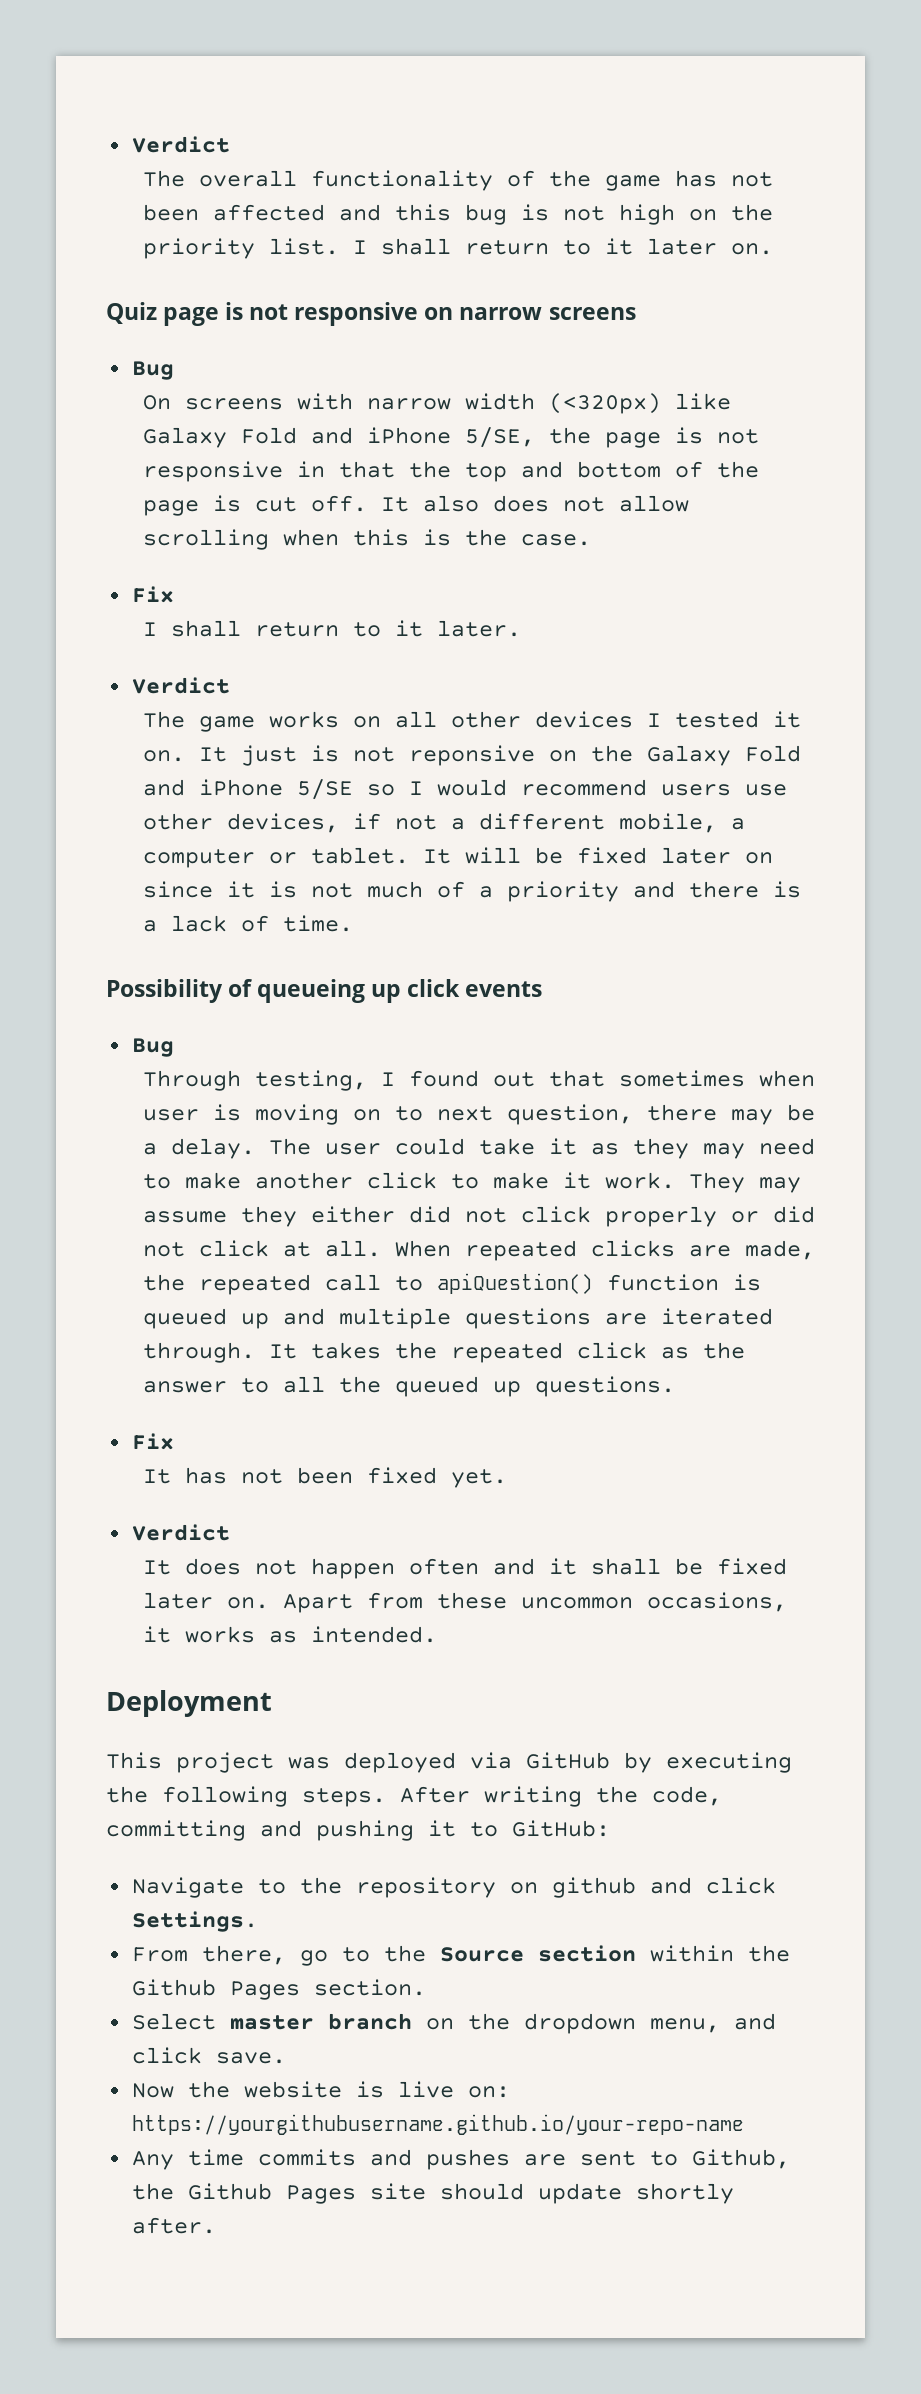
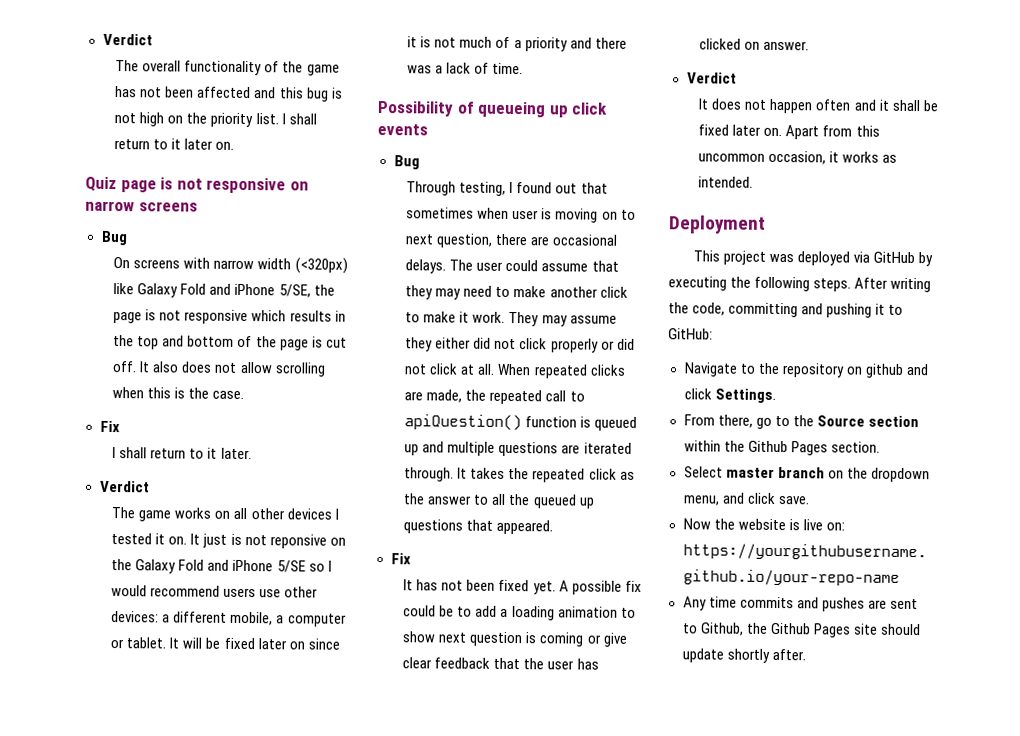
[296,461,395,478] in that -> [251,310,346,322] which results in
[226,813,437,833] devices, if not -> [111,611,160,623] devices:
[772,881,801,898] is -> [407,65,433,74] was
[730,1104,815,1125] [142,1138,619,1159] may be a delay. The user could take it as -> [530,234,619,246] [405,259,619,274] are occasional delays. The user could assume that
[534,1376,675,1397] questions. -> [403,519,554,535] questions that appeared.
(507, 1478) none -> [558,580,642,595] [403,605,636,621] [402,631,628,647] [402,657,599,670] [699,38,810,51] A possible fix could be to add a loading animation to show next question is coming or give clear feedback that the user has clicked on answer.
[436,1592,787,1612] these uncommon occasions, -> [855,125,880,137] [698,150,827,165] this uncommon occasion,

